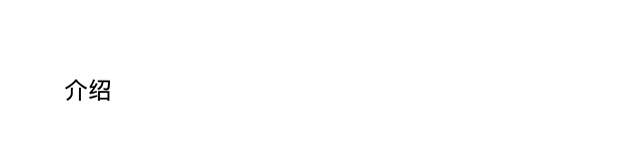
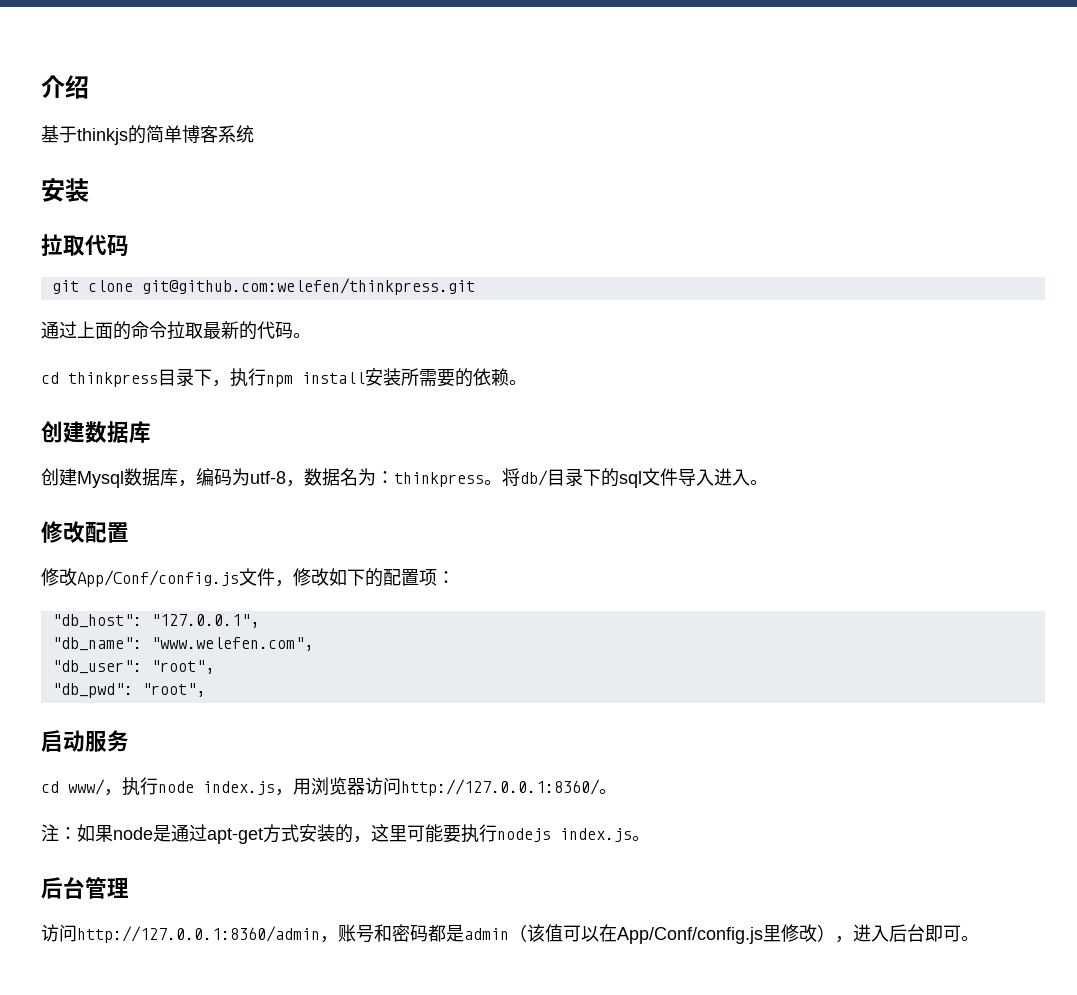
(113, 90) none -> [41,125,254,145] [41,178,89,202] [41,234,129,257] [51,278,475,295] [41,321,311,340] [41,368,527,387] [41,421,151,443] [41,468,768,488] [41,521,129,543] [41,568,455,587] [51,614,259,628] [51,637,313,651] [51,660,214,674] [51,683,205,698] [41,730,129,752] [41,777,617,796] [41,824,650,844] [41,877,129,899] [41,924,979,944] // 基于thinkjs的简单博客系统 // 安装 // 拉取代码 // git clone git@github.com:welefen/thinkpress.git // 通过上面的命令拉取最新的代码。 // cd thinkpress目录下，执行npm install安装所需要的依赖。 // 创建数据库 // 创建Mysql数据库，编码为utf-8，数据名为：thinkpress。将db/目录下的sql文件导入进入。 // 修改配置 // 修改App/Conf/config.js文件，修改如下的配置项： // "db_host": "127.0.0.1", // "db_name": "www.welefen.com", // "db_user": "root", // "db_pwd": "root", // 启动服务 // cd www/，执行node index.js，用浏览器访问http://127.0.0.1:8360/。 // 注：如果node是通过apt-get方式安装的，这里可能要执行nodejs index.js。 // 后台管理 // 访问http://127.0.0.1:8360/admin，账号和密码都是admin（该值可以在App/Conf/config.js里修改），进入后台即可。

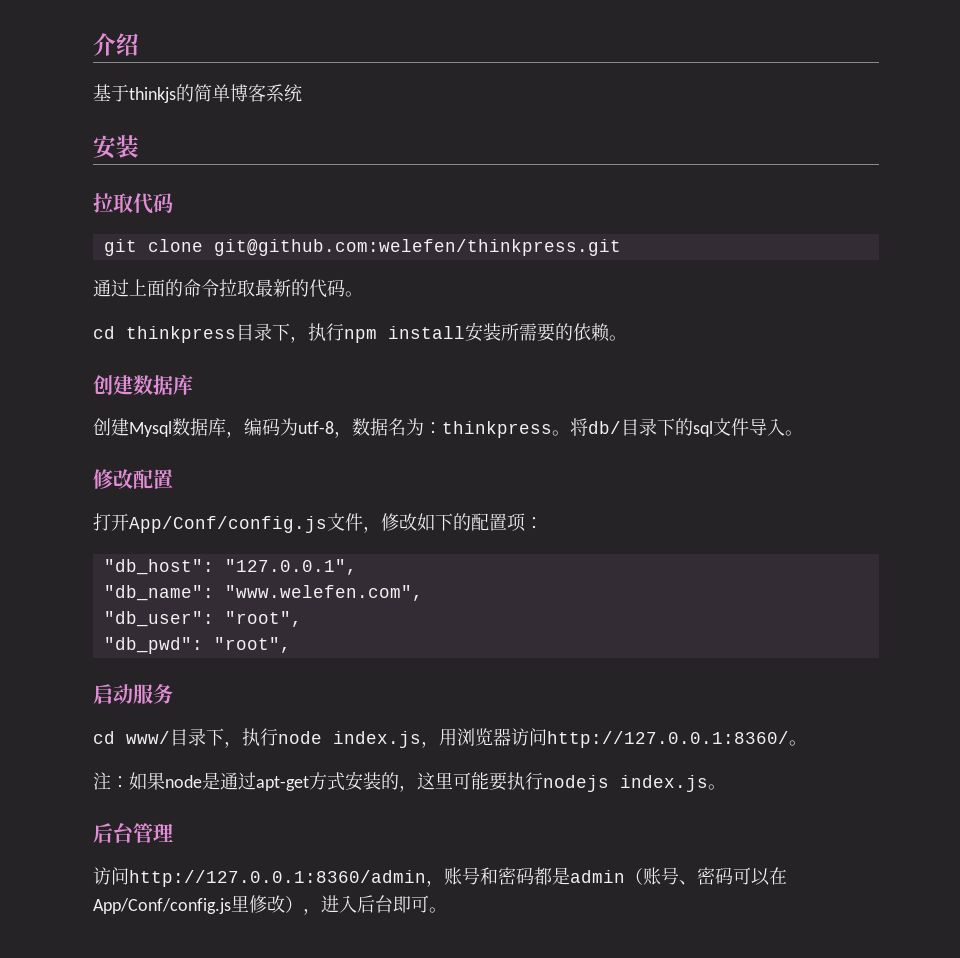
[714,468,750,486] 进入 -> (785, 427) none
[41,568,77,586] 修改 -> [93,513,129,531] 打开
(105, 787) none -> [170,728,224,746] 目录下
[527,924,563,942] 该值 -> [643,867,733,885] 账号、密码

